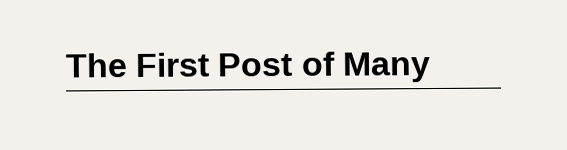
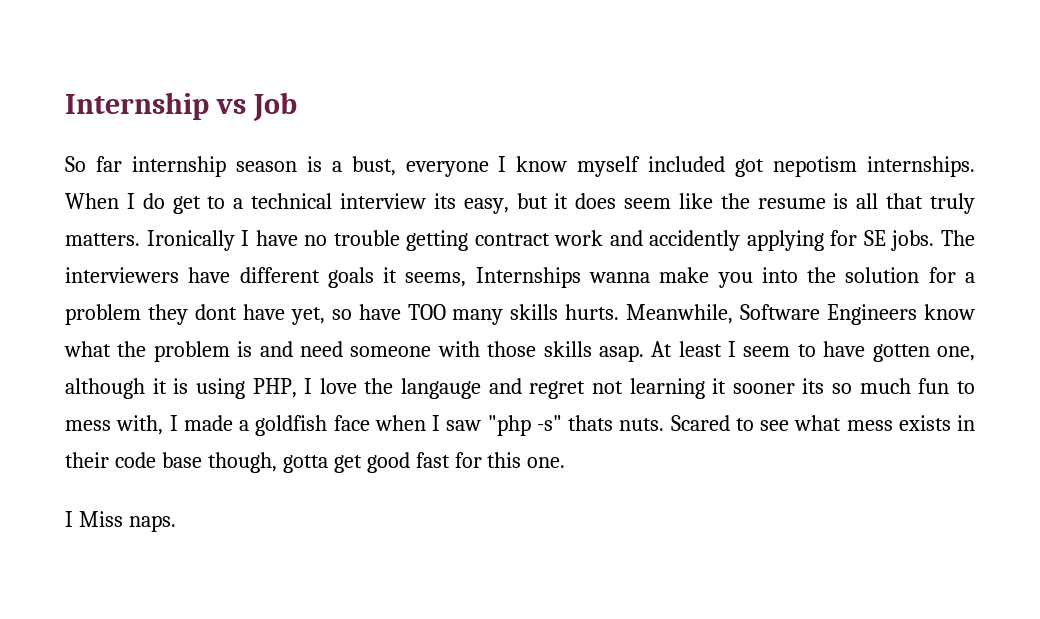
[65,51,431,83] The First Post of Many -> [65,92,298,121] [65,156,976,177] [65,193,976,214] [65,230,975,251] [65,267,976,288] [65,304,976,325] [64,341,976,362] [65,378,976,399] [65,415,975,436] [65,452,566,473] [65,511,176,532] Internship vs Job // So far internship season is a bust, everyone I know myself included got nepotism internships. When I do get to a technical interview its easy, but it does seem like the resume is all that truly matters. Ironically I have no trouble getting contract work and accidently applying for SE jobs. The interviewers have different goals it seems, Internships wanna make you into the solution for a problem they dont have yet, so have TOO many skills hurts. Meanwhile, Software Engineers know what the problem is and need someone with those skills asap. At least I seem to have gotten one, although it is using PHP, I love the langauge and regret not learning it sooner its so much fun to mess with, I made a goldfish face when I saw "php -s" thats nuts. Scared to see what mess exists in their code base though, gotta get good fast for this one. // I Miss naps.

